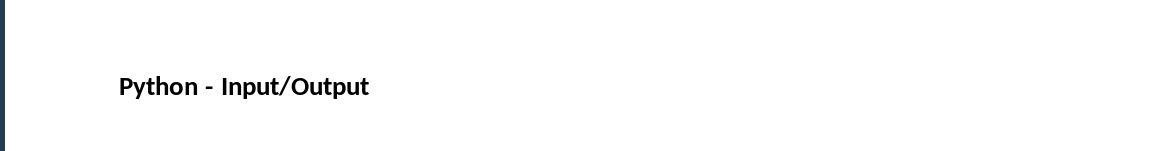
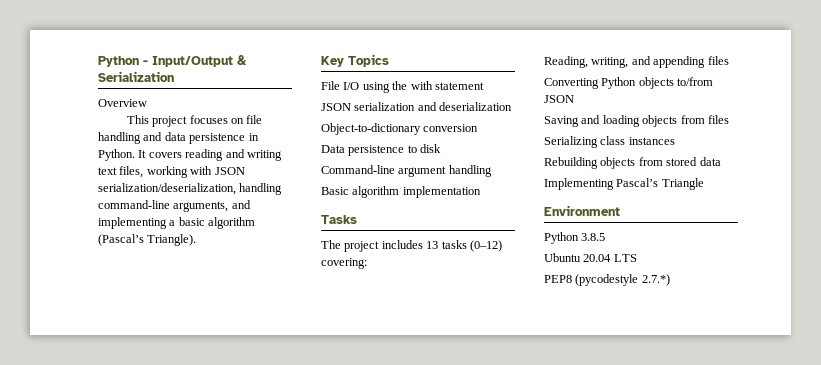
(369, 87) none -> [237,55,247,65] [98,71,174,82] [98,99,147,107] [126,115,263,127] [98,132,259,144] [98,149,282,161] [98,166,245,178] [98,183,283,195] [98,200,251,212] [98,217,256,229] [98,234,197,246] [321,54,389,67] [321,81,484,93] [321,102,513,111] [321,123,479,135] [321,144,442,156] [321,165,492,177] [321,186,481,198] [321,215,357,224] [321,240,502,252] [321,258,367,269] [544,56,729,68] [544,77,714,89] [544,95,574,103] [544,115,729,127] [544,136,675,148] [544,157,721,169] [544,178,704,190] [544,205,620,216] [544,232,606,244] [544,253,637,262] [544,274,670,286] & Serialization // Overview // This project focuses on file handling and data persistence in Python. It covers reading and writing text files, working with JSON serialization/deserialization, handling command-line arguments, and implementing a basic algorithm (Pascal’s Triangle). // Key Topics // File I/O using the with statement // JSON serialization and deserialization // Object-to-dictionary conversion // Data persistence to disk // Command-line argument handling // Basic algorithm implementation // Tasks // The project includes 13 tasks (0–12) covering: // Reading, writing, and appending files // Converting Python objects to/from JSON // Saving and loading objects from files // Serializing class instances // Rebuilding objects from stored data // Implementing Pascal’s Triangle // Environment // Python 3.8.5 // Ubuntu 20.04 LTS // PEP8 (pycodestyle 2.7.*)

